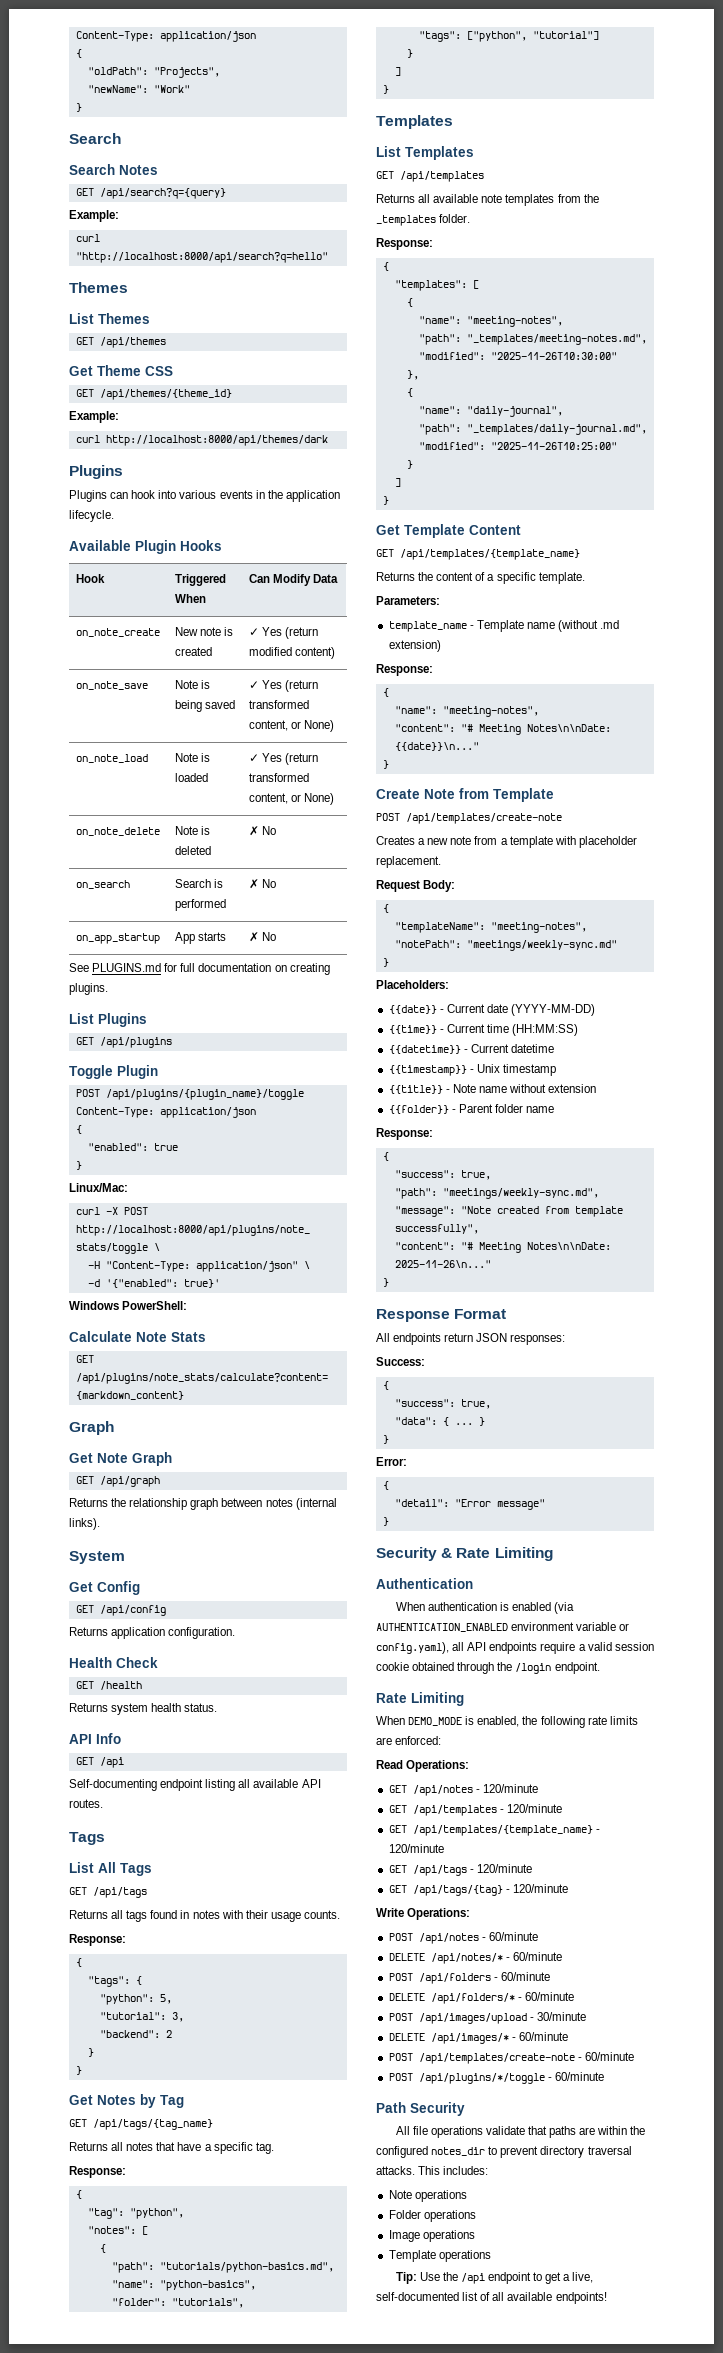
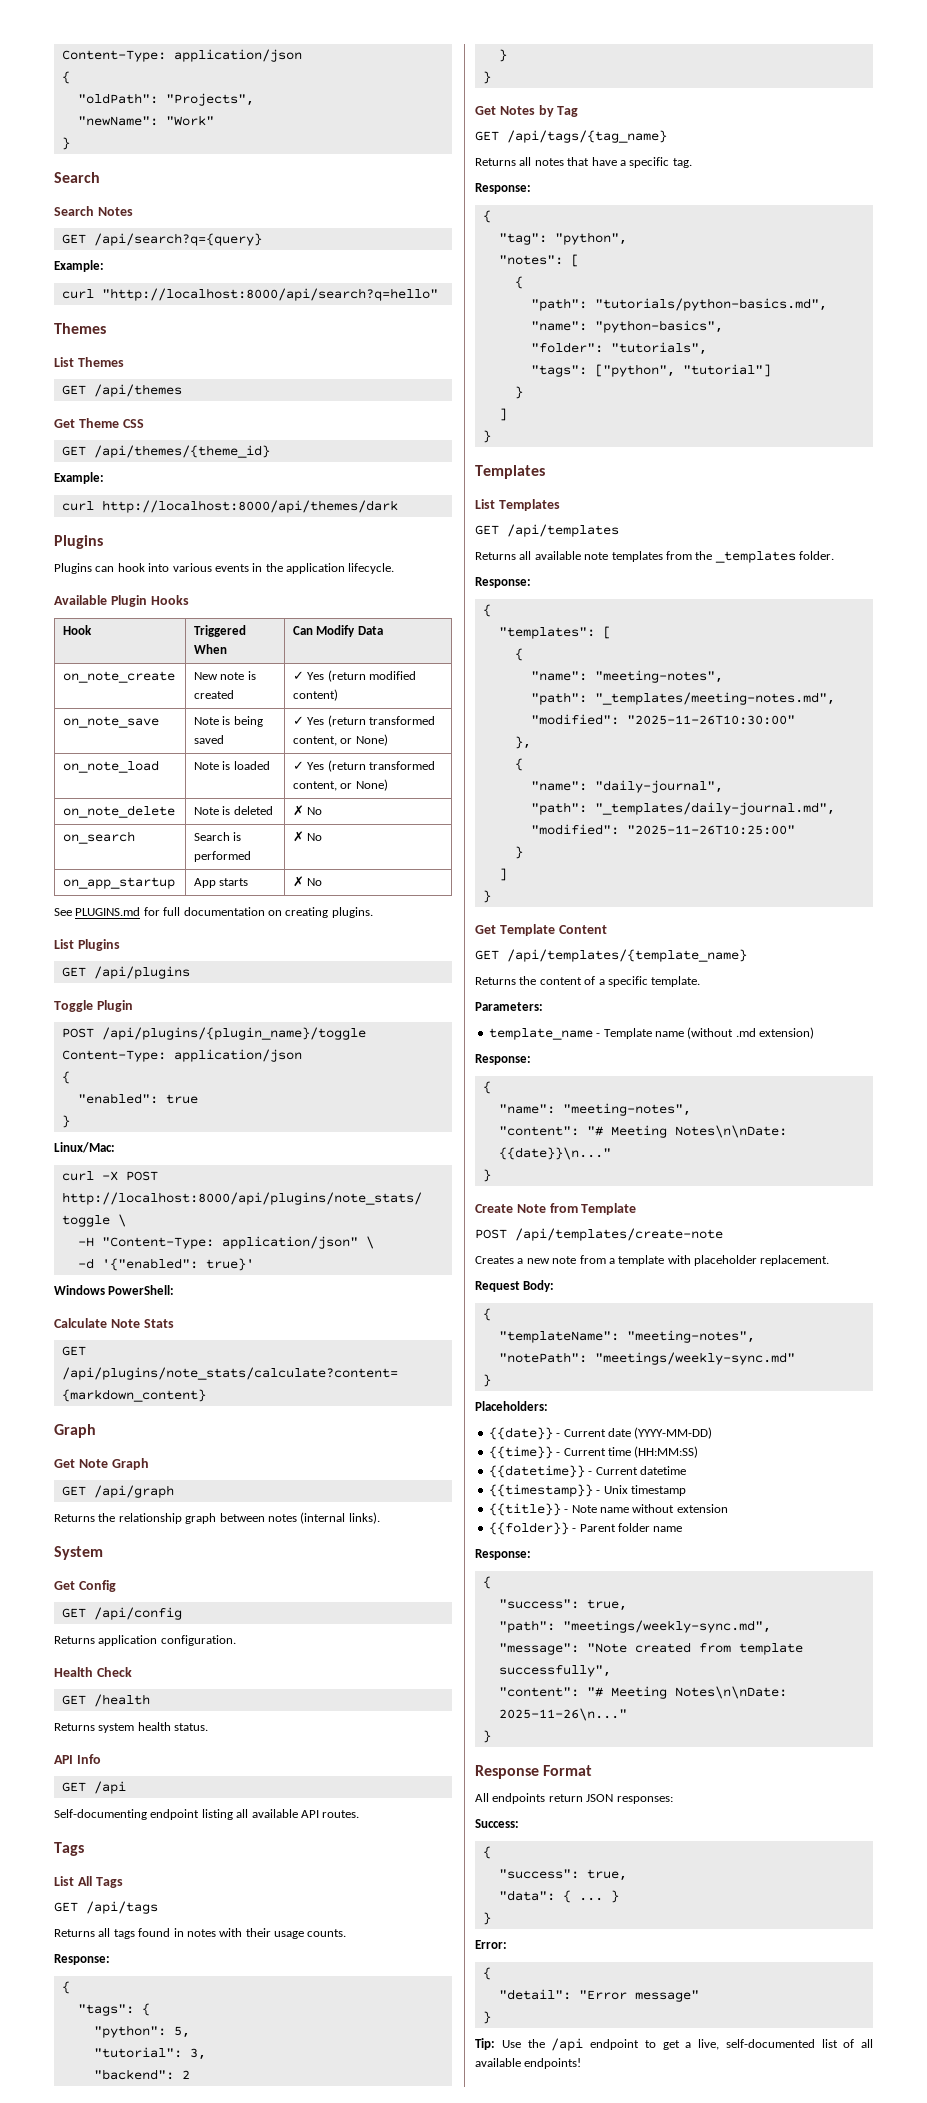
[376,1547,553,1561] [376,1578,473,1589] [395,1602,574,1614] [376,1622,630,1632] [376,1642,654,1654] [376,1662,600,1674] [376,1692,464,1706] [376,1716,638,1728] [376,1736,442,1745] [376,1760,470,1772] [388,1784,538,1796] [388,1804,562,1816] [388,1825,600,1836] [388,1844,444,1853] [388,1864,532,1876] [388,1884,568,1896] [376,1908,471,1920] [388,1932,538,1944] [388,1952,562,1964] [388,1972,550,1984] [388,1992,574,2004] [388,2012,586,2024] [388,2032,568,2044] [388,2052,634,2064] [388,2072,604,2084] [376,2102,465,2116] [395,2126,646,2138] [376,2146,632,2158] [376,2166,489,2175] [388,2190,467,2202] [388,2210,476,2222] [388,2230,475,2242] [388,2250,491,2262] // Security & Rate Limiting // Authentication // When authentication is enabled (via AUTHENTICATION_ENABLED environment variable or config.yaml), all API endpoints require a valid session cookie obtained through the /login endpoint. // Rate Limiting // When DEMO_MODE is enabled, the following rate limits are enforced: // Read Operations: // GET /api/notes - 120/minute // GET /api/templates - 120/minute // GET /api/templates/{template_name} - 120/minute // GET /api/tags - 120/minute // GET /api/tags/{tag} - 120/minute // Write Operations: // POST /api/notes - 60/minute // DELETE /api/notes/* - 60/minute // POST /api/folders - 60/minute // DELETE /api/folders/* - 60/minute // POST /api/images/upload - 30/minute // DELETE /api/images/* - 60/minute // POST /api/templates/create-note - 60/minute // POST /api/plugins/*/toggle - 60/minute // Path Security // All file operations validate that paths are within the configured notes_dir to prevent directory traversal attacks. This includes: // Note operations // Folder operations // Image operations // Template operations -> (491, 2017) none

